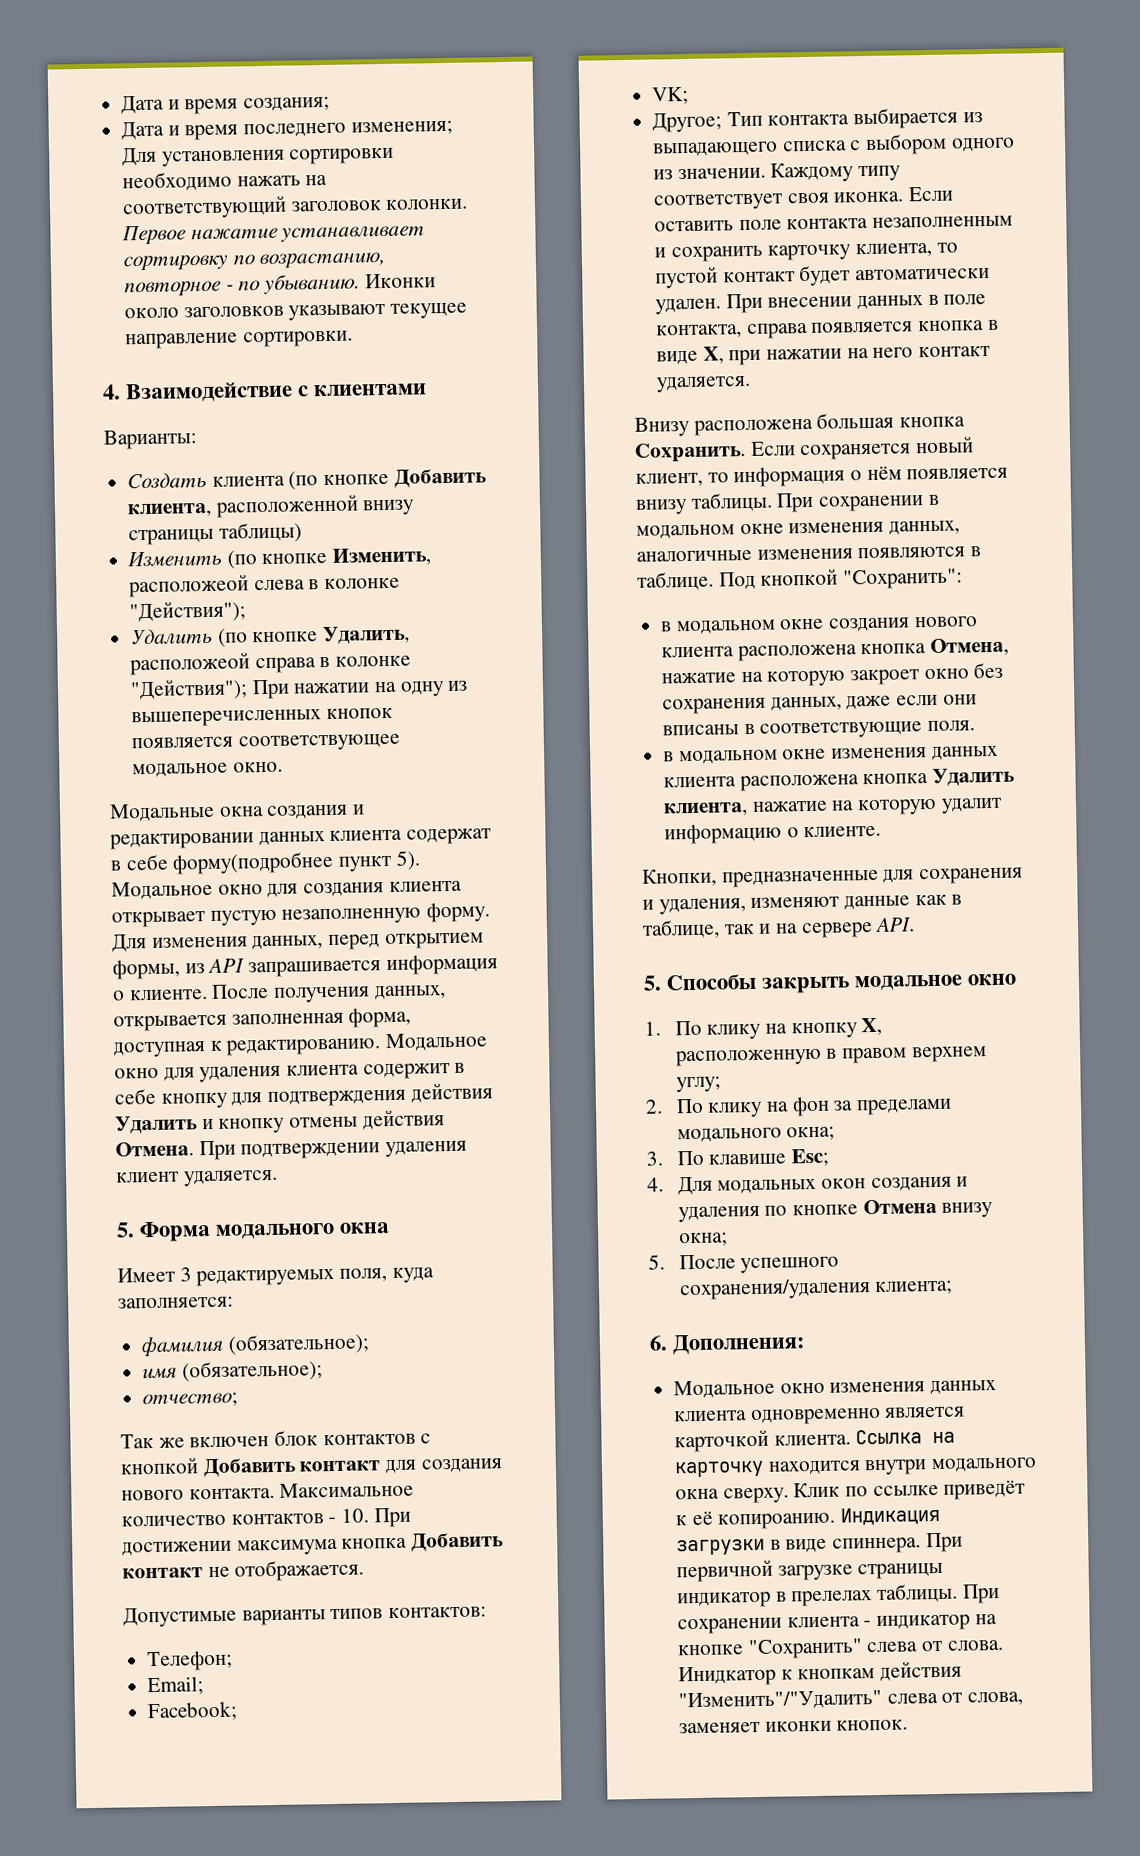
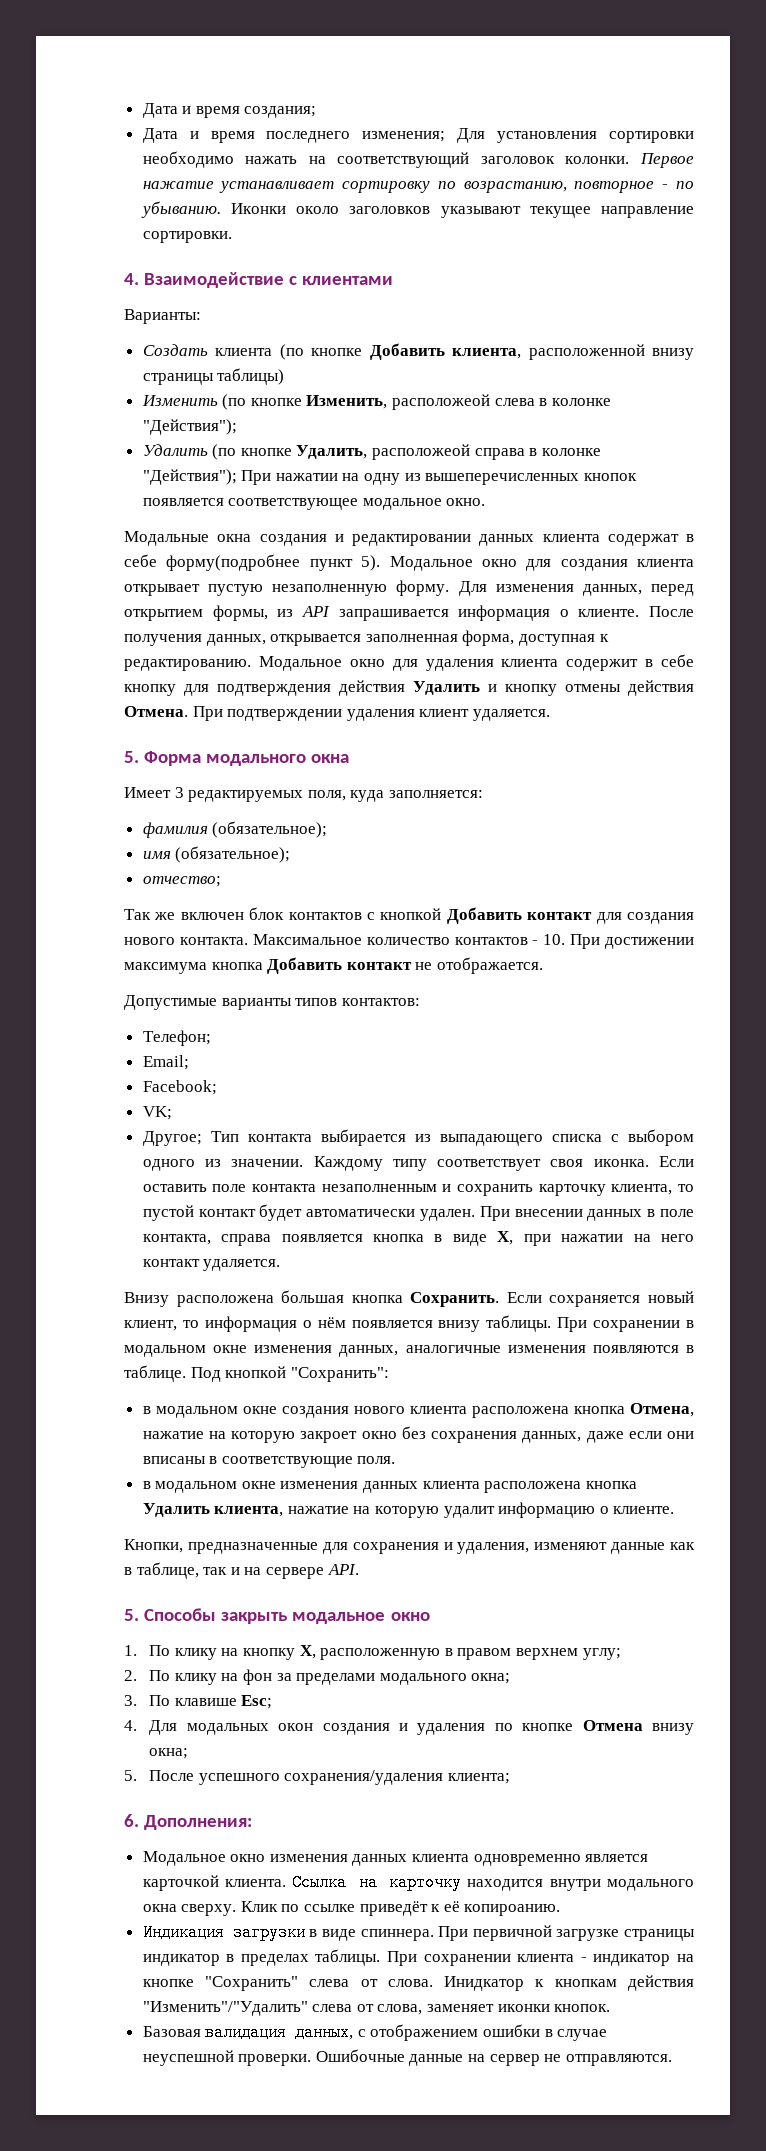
(836, 1521) none -> (561, 1910) //
[791,1590,873,1607] прелелах -> [240,1954,309,1966] пределах
(909, 1725) none -> [142,2024,608,2041] [142,2049,672,2066] // Базовая валидация данных, с отображением ошибки в случае неуспешной проверки. Ошибочные данные на сервер не отправляются.

